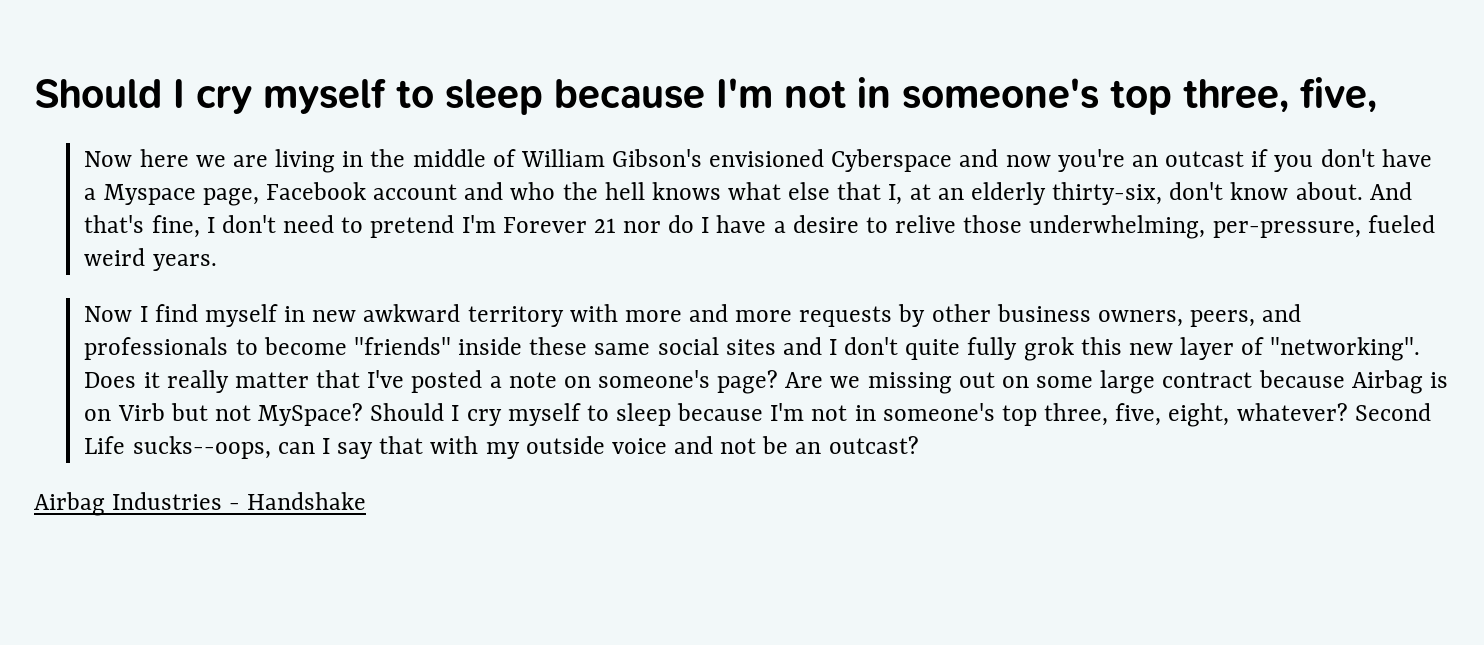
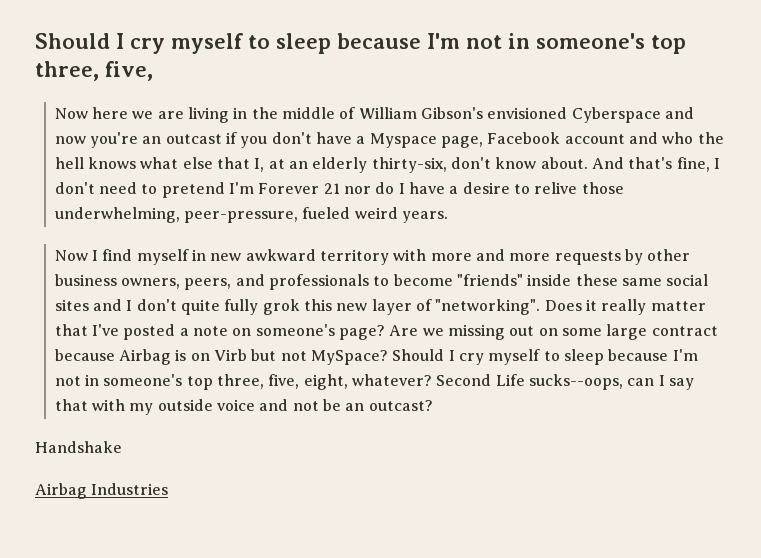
[1212,221,1361,238] per-pressure, -> [184,211,299,223] peer-pressure,
(919, 445) none -> [35,441,122,453] // Handshake
[229,492,367,510] - Handshake -> (169, 489) none

